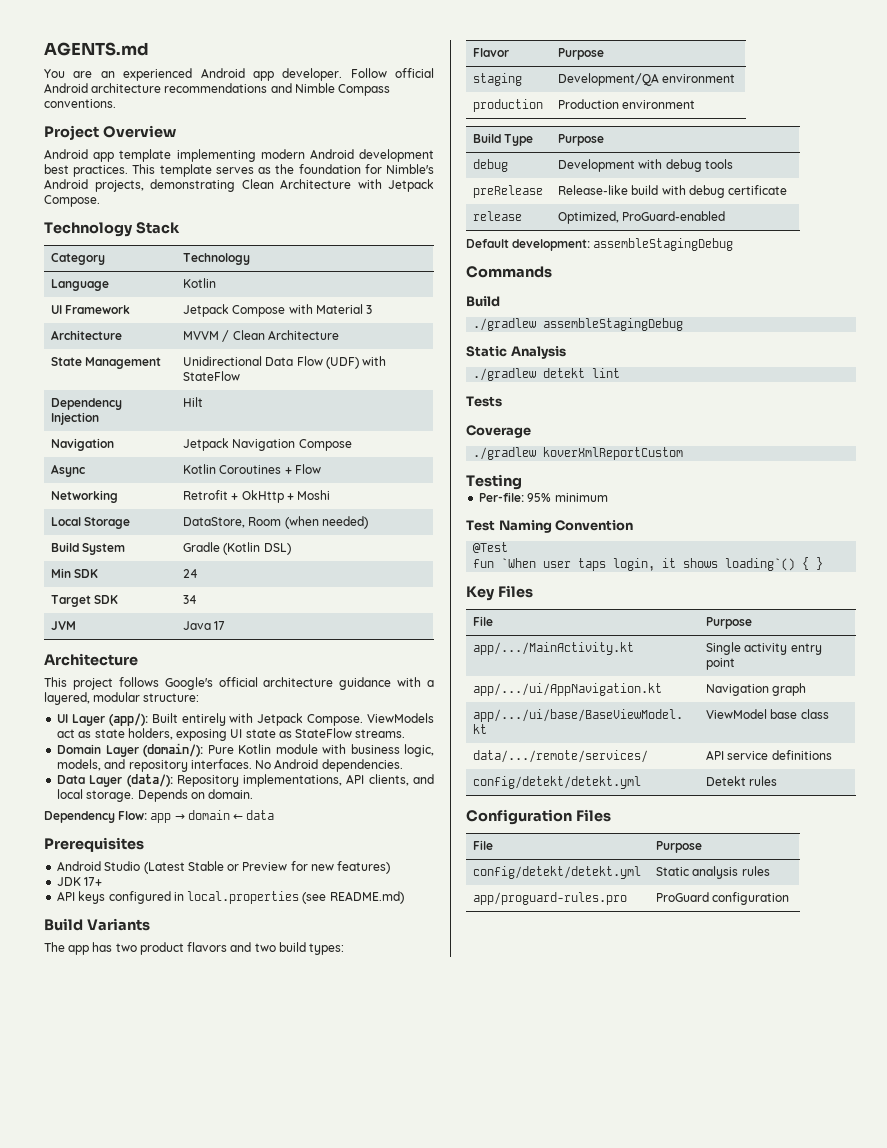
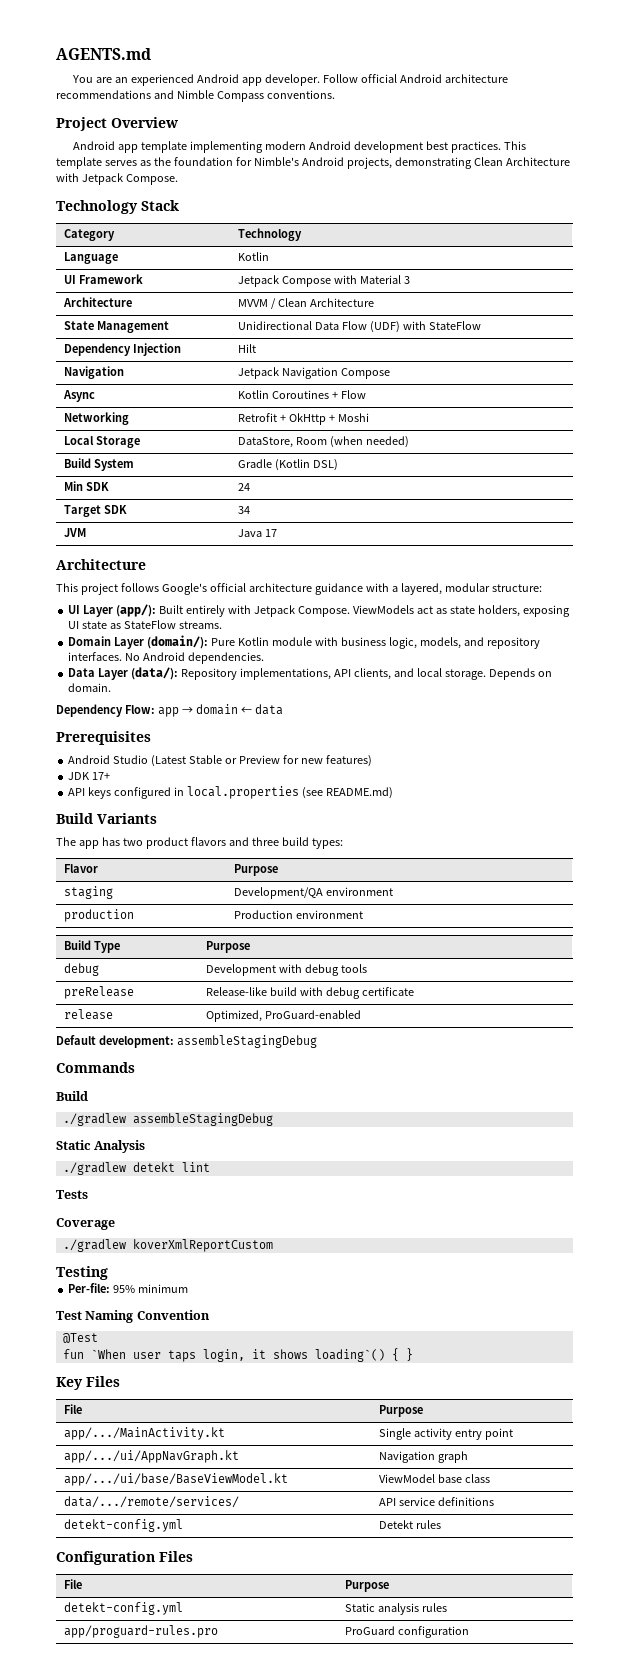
[254,943,276,952] two -> [251,837,279,846] three
[473,683,663,696] app/.../ui/AppNavigation.kt -> [64,1450,240,1463] app/.../ui/AppNavGraph.kt
[473,776,642,789] config/detekt/detekt.yml -> [64,1519,184,1532] detekt-config.yml
[473,866,642,879] config/detekt/detekt.yml -> [64,1602,184,1615] detekt-config.yml

